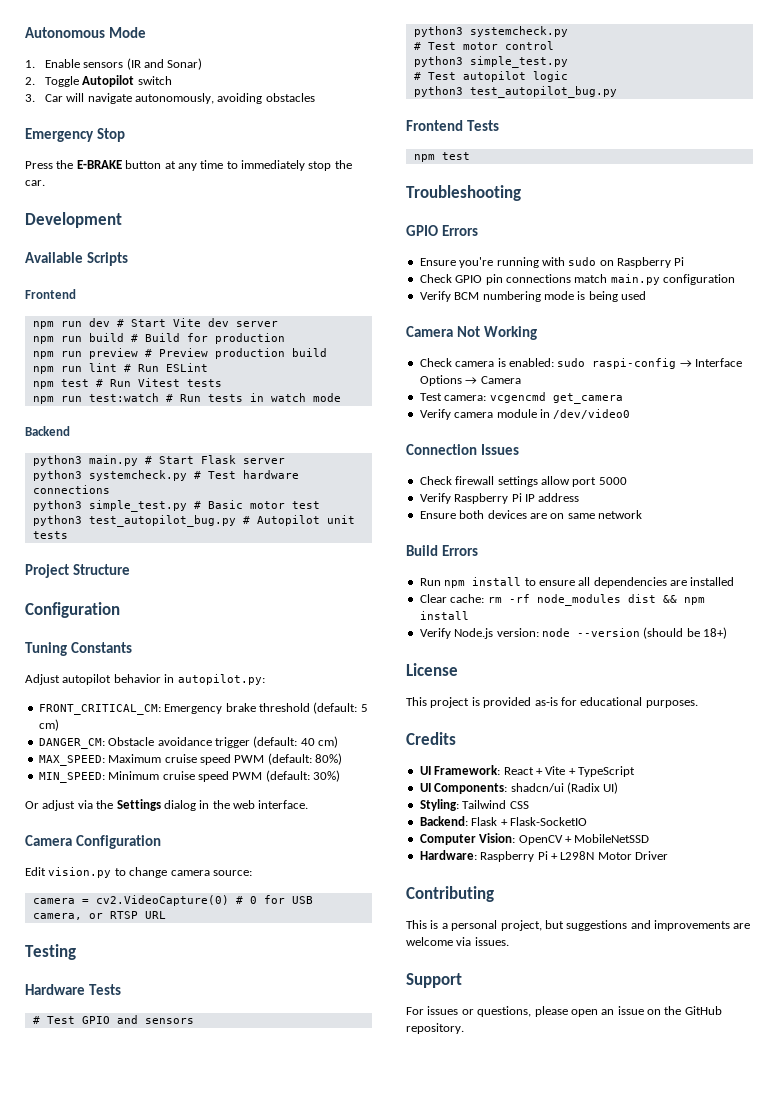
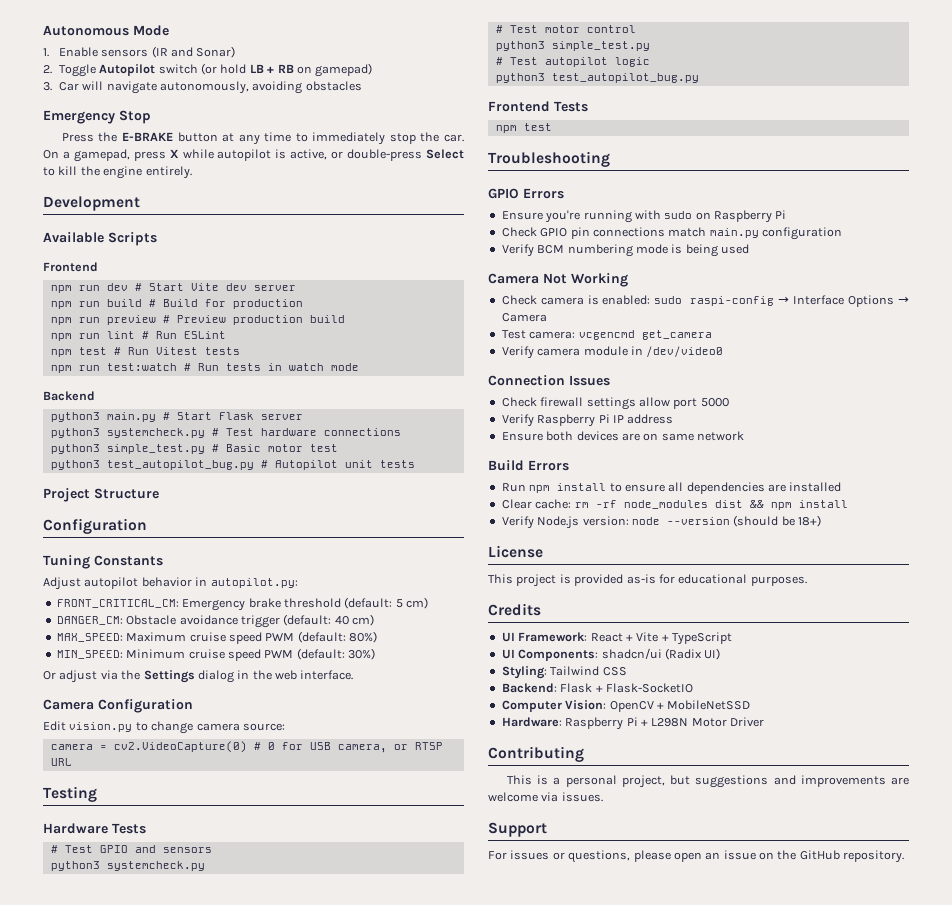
(172, 80) none -> [201,63,373,77] (or hold LB + RB on gamepad)
(45, 183) none -> [43,149,465,162] [43,166,192,179] On a gamepad, press X while autopilot is active, or double-press Select to kill the engine entirely.

